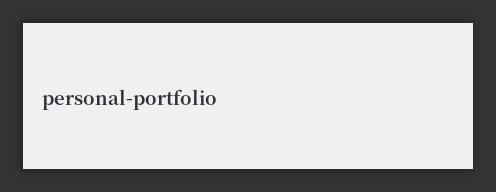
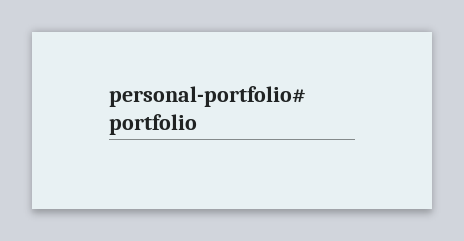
[42,89,217,110] personal-portfolio -> [109,86,306,107] [109,114,197,135] personal-portfolio# portfolio

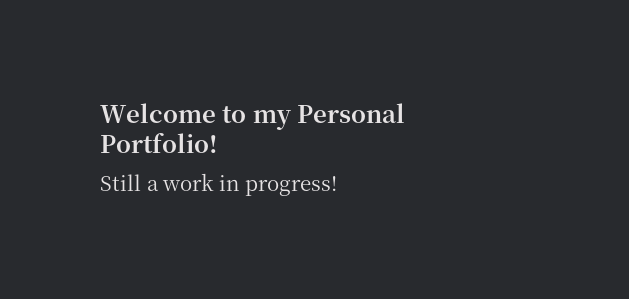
[109,86,306,107] [109,114,197,135] personal-portfolio# portfolio -> [100,103,406,130] [100,132,218,153] [100,173,338,196] Welcome to my Personal Portfolio! // Still a work in progress!

